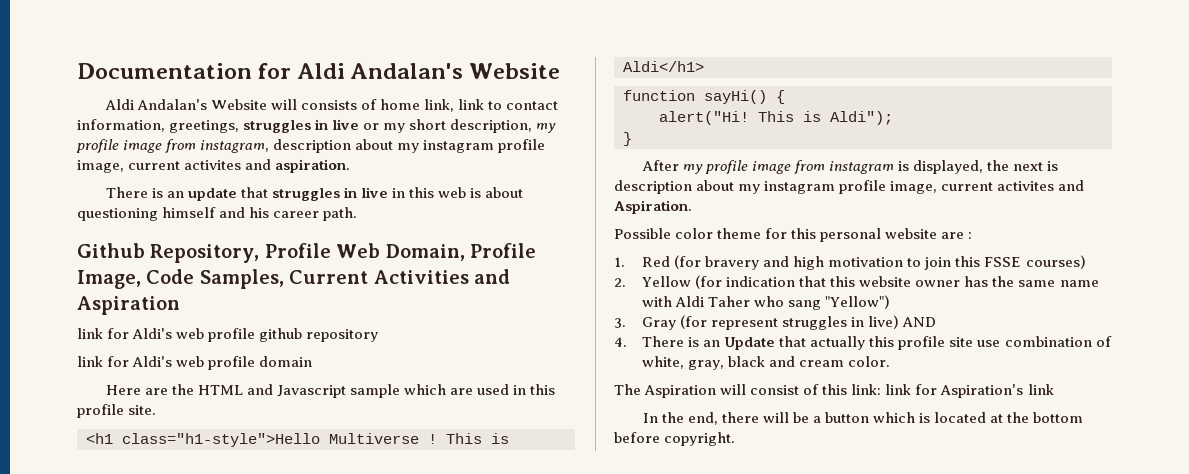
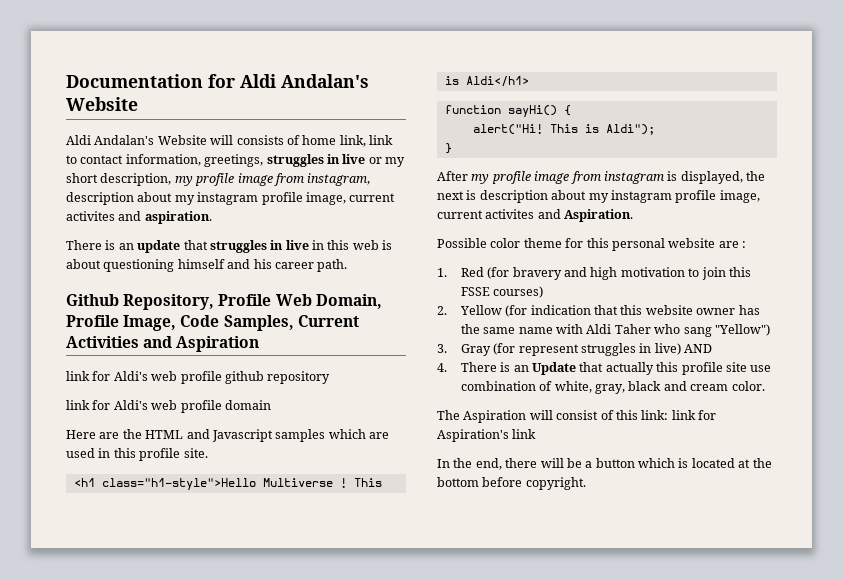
[349,384,400,398] sample -> [275,429,326,442] samples

